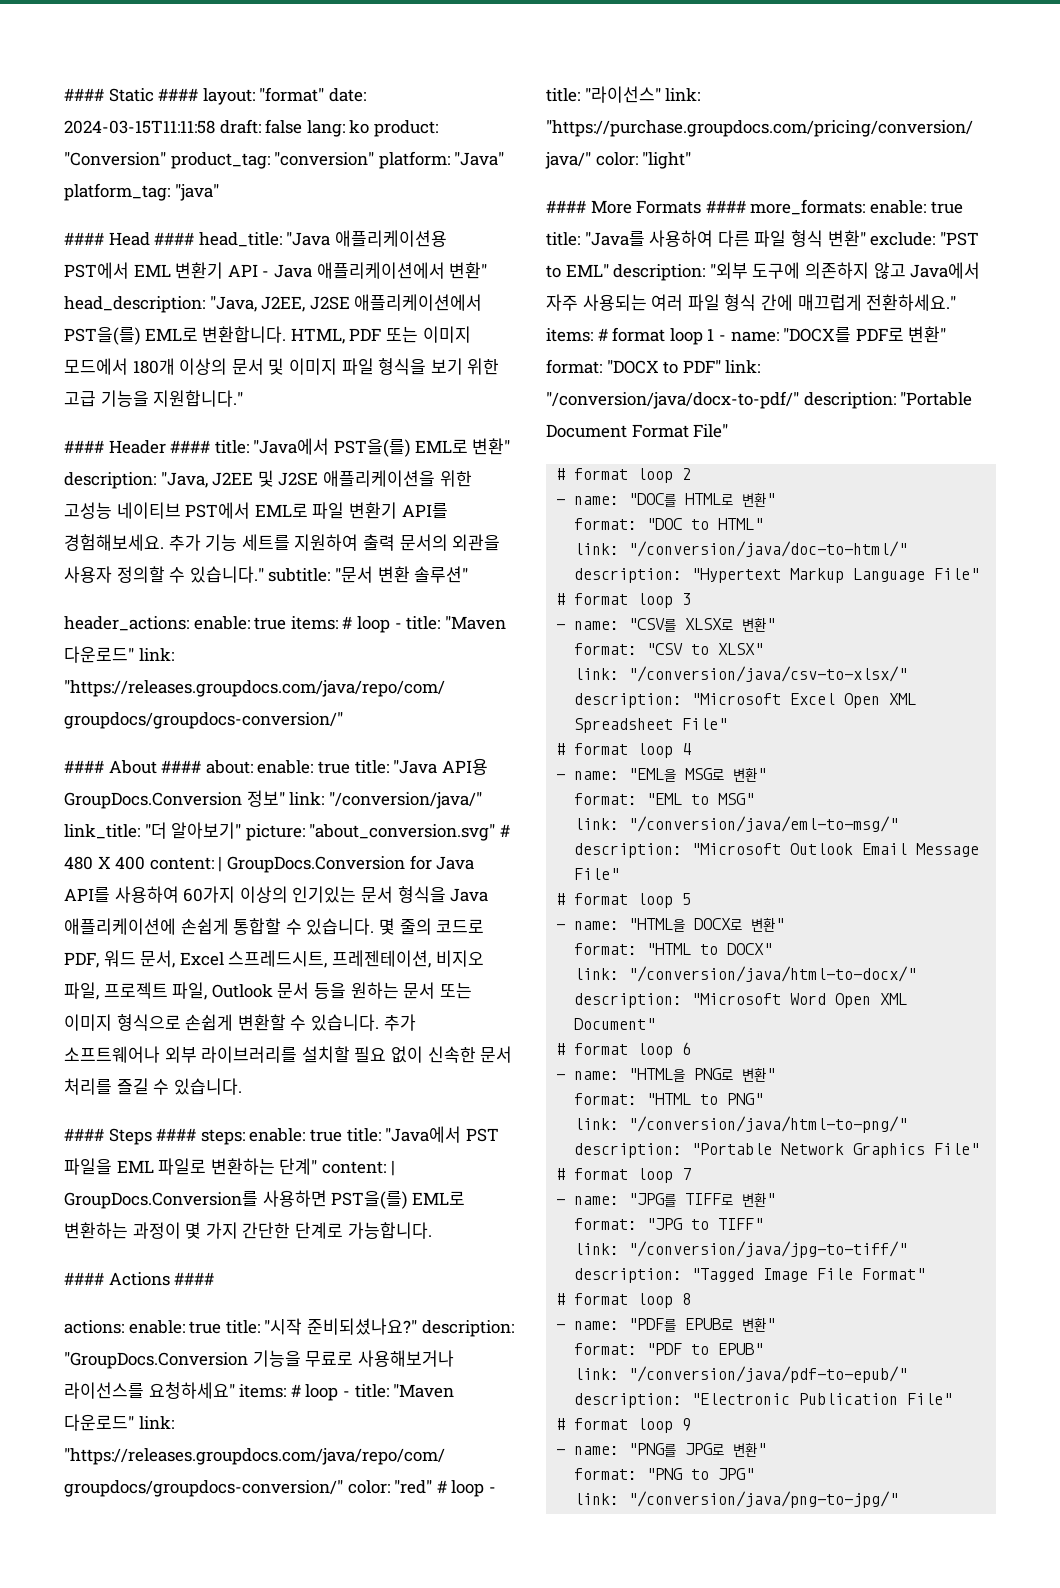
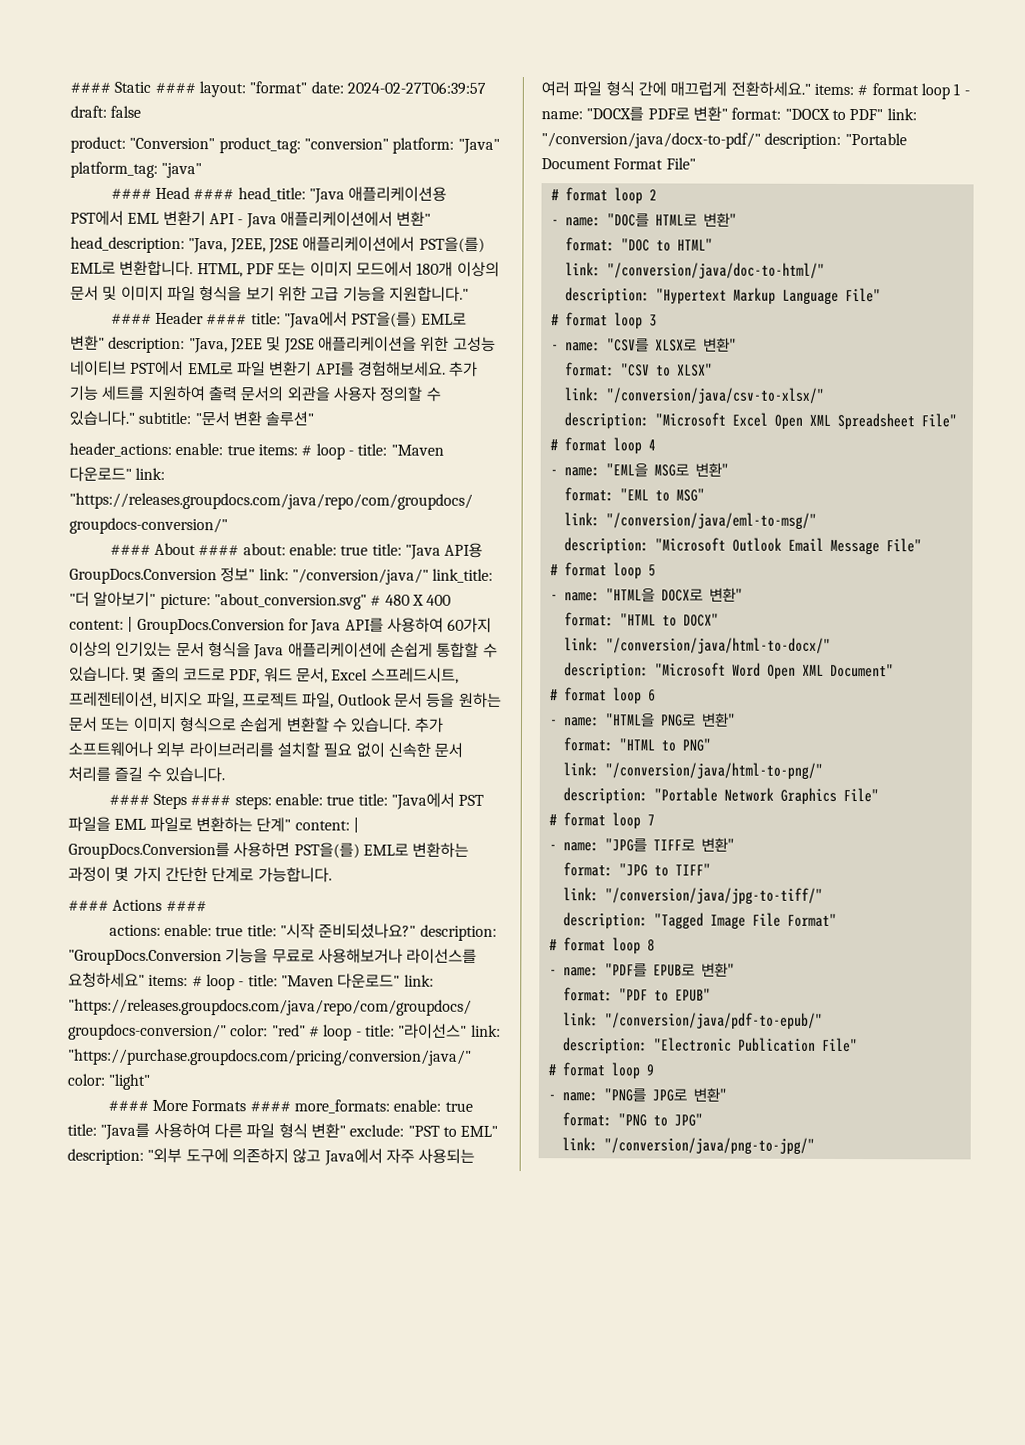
[64,120,215,134] 2024-03-15T11:11:58 -> [346,81,486,95] 2024-02-27T06:39:57
[306,120,370,137] lang: ko -> (142, 111) //

